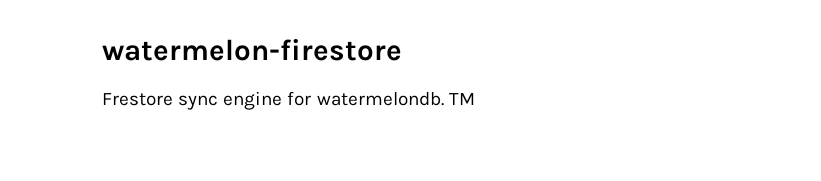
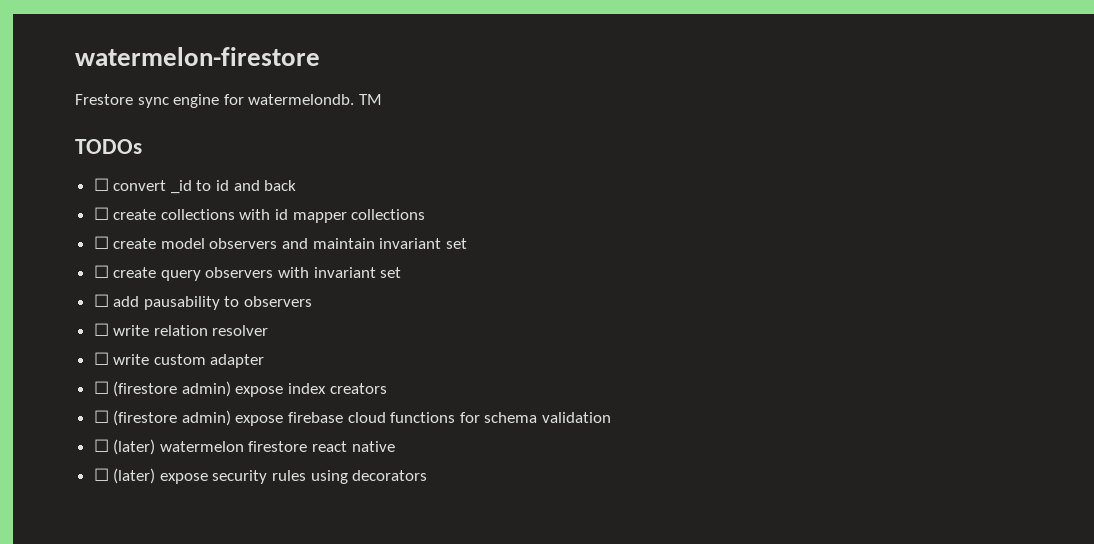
(475, 99) none -> [75,139,142,154] [93,178,297,194] [93,207,426,223] [93,236,467,249] [93,265,402,281] [93,294,313,310] [93,323,269,336] [93,352,265,368] [93,381,387,397] [93,410,612,426] [93,439,395,455] [93,468,428,484] // TODOs // ☐ convert _id to id and back // ☐ create collections with id mapper collections // ☐ create model observers and maintain invariant set // ☐ create query observers with invariant set // ☐ add pausability to observers // ☐ write relation resolver // ☐ write custom adapter // ☐ (firestore admin) expose index creators // ☐ (firestore admin) expose firebase cloud functions for schema validation // ☐ (later) watermelon firestore react native // ☐ (later) expose security rules using decorators

